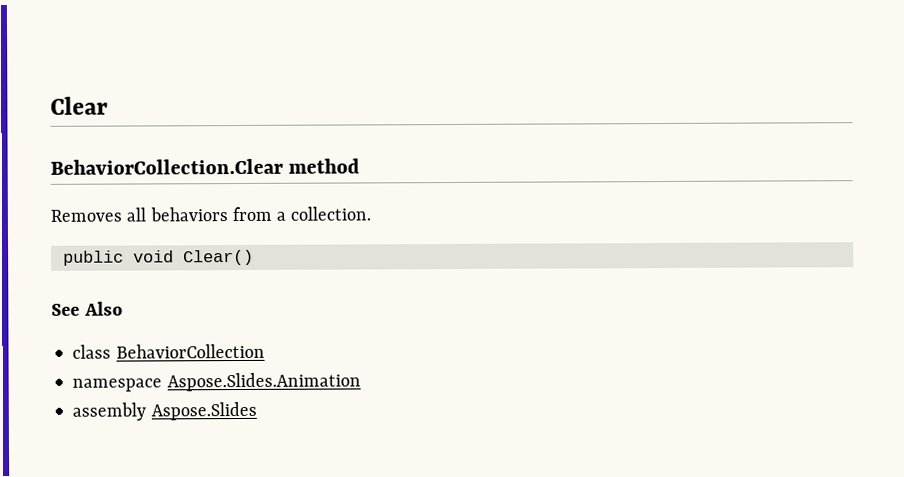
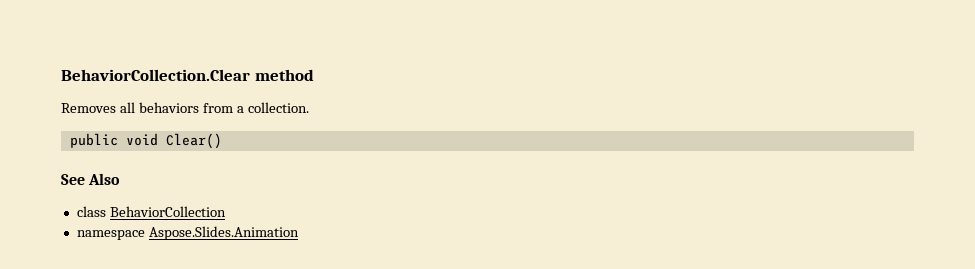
[50,96,108,115] Clear // -> (61, 75) none
[72,401,257,421] // assembly Aspose.Slides -> (299, 233) none

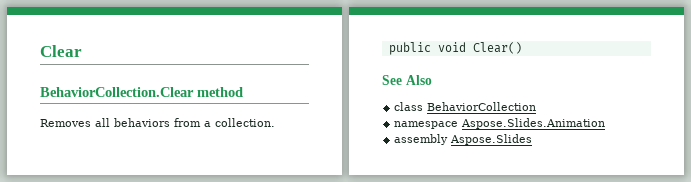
(61, 75) none -> [40,45,82,57] Clear //
(299, 233) none -> [394,134,533,145] // assembly Aspose.Slides

